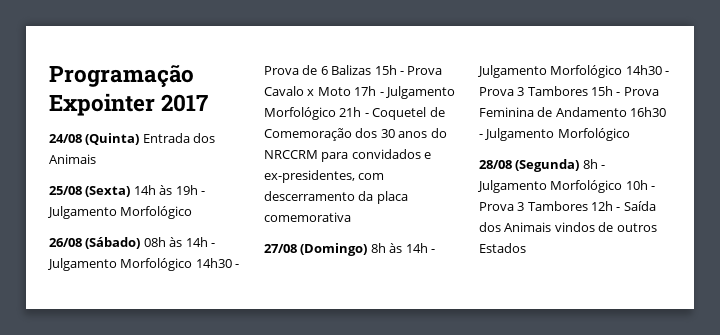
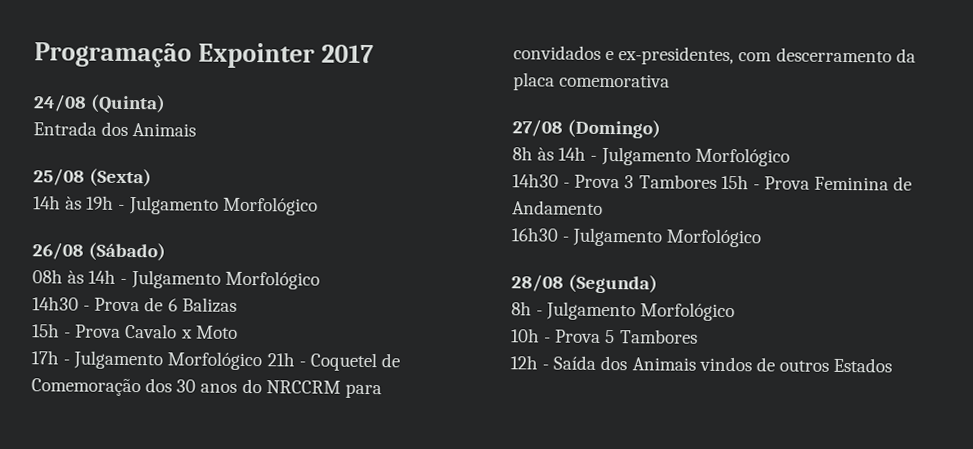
(140, 139) none -> (167, 104) //
(131, 191) none -> (153, 178) //
(141, 243) none -> (167, 252) //
(193, 264) none -> (320, 280) //
(372, 70) none -> (237, 305) //
(351, 91) none -> (238, 332) //
(368, 249) none -> (662, 129) //
(623, 71) none -> (790, 157) //
(627, 112) none -> (603, 207) //
(580, 165) none -> (659, 284) //
(623, 186) none -> (736, 312) //
[517,201,588,211] 3 Tambores -> [605,329,698,344] 5 Tambores //

